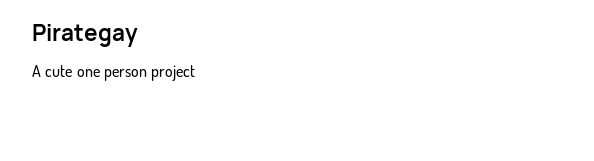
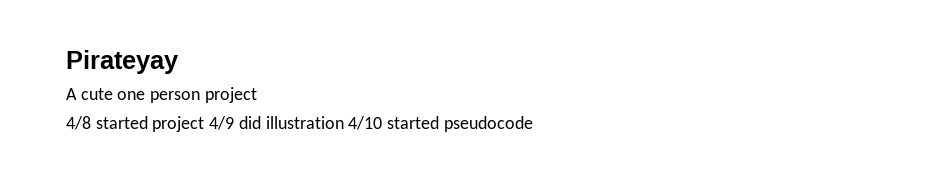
[32,24,138,47] Pirategay -> [66,50,179,74] Pirateyay
(196, 73) none -> [66,116,533,132] // 4/8 started project 4/9 did illustration 4/10 started pseudocode

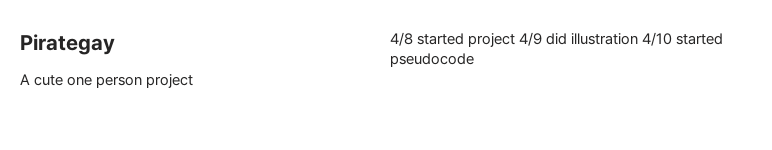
[66,50,179,74] Pirateyay -> [20,34,115,55] Pirategay

